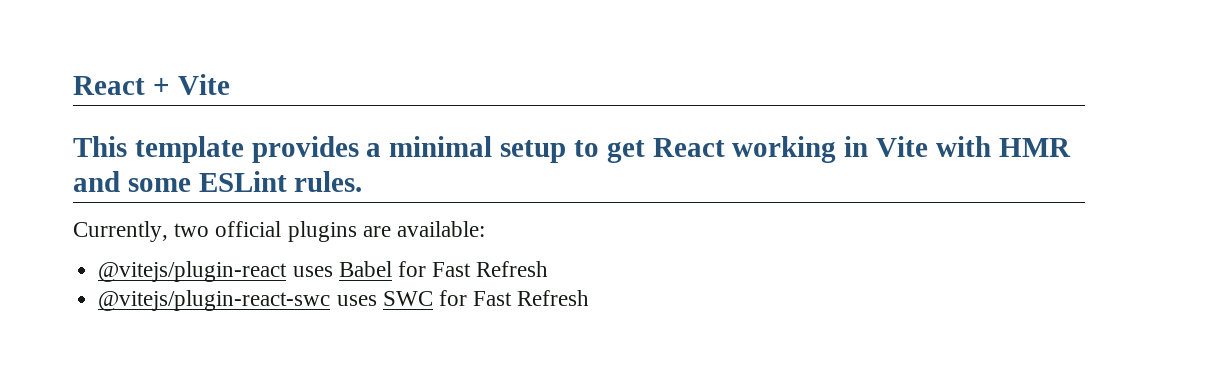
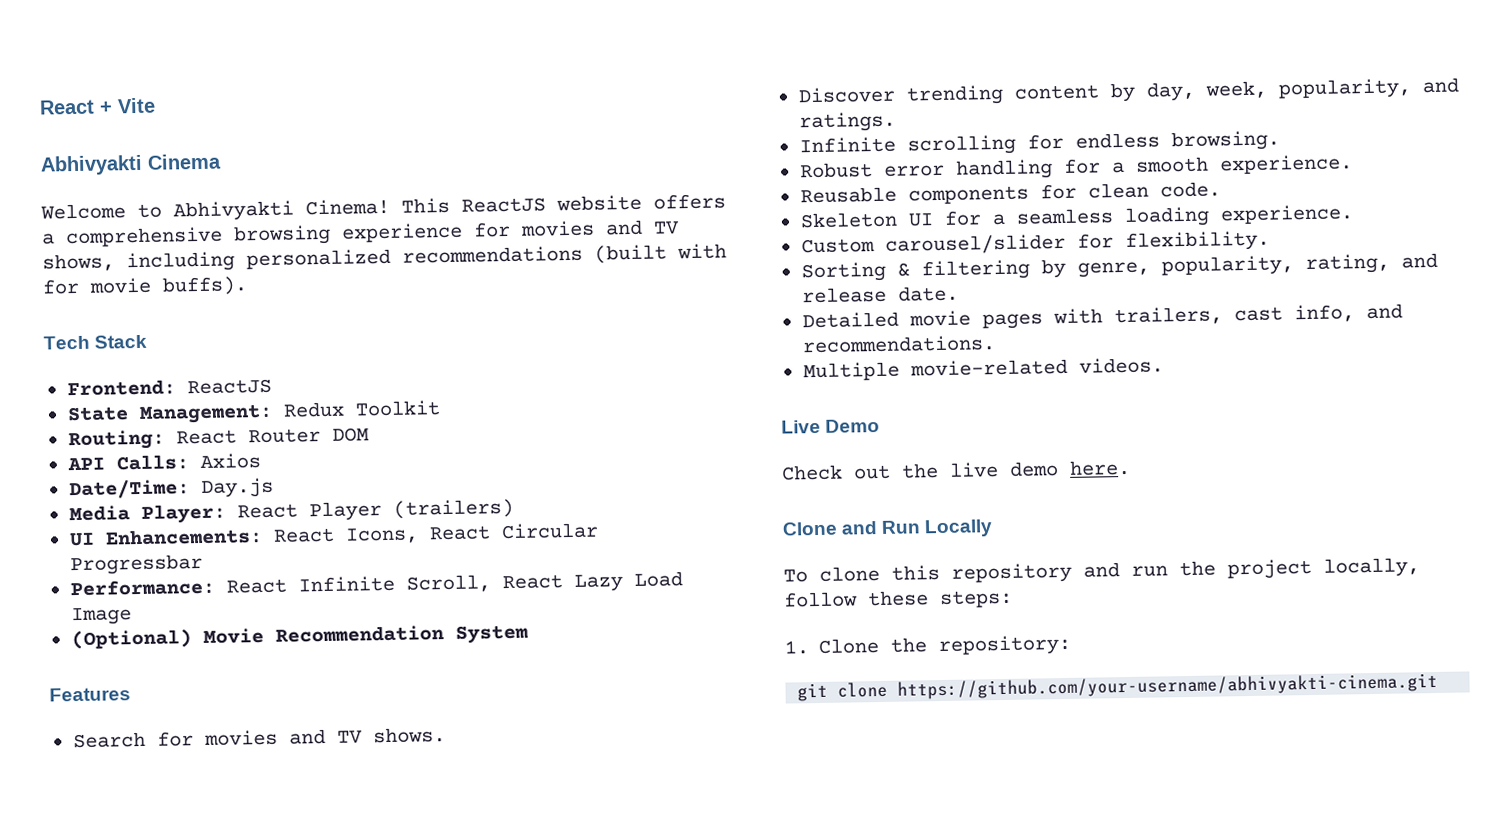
[73,136,1071,163] [73,171,363,192] [73,221,486,242] [98,261,549,282] [98,290,590,311] This template provides a minimal setup to get React working in Vite with HMR and some ESLint rules. // Currently, two official plugins are available: // @vitejs/plugin-react uses Babel for Fast Refresh // @vitejs/plugin-react-swc uses SWC for Fast Refresh -> [40,153,222,176] [40,193,726,222] [42,219,680,248] [42,243,727,273] [42,276,248,296] [43,334,148,350] [66,378,272,397] [66,400,441,424] [67,427,369,451] [66,453,261,471] [68,477,274,500] [68,498,514,524] [68,522,599,547] [69,553,203,576] [69,571,683,597] [70,607,132,626] [70,624,528,650] [49,687,131,702] [72,727,446,749] [797,77,1459,106] [798,111,896,133] [798,130,1280,156] [799,154,1353,180] [799,181,1221,205] [799,204,1354,229] [800,230,1270,255] [800,252,1438,283] [801,285,959,304] [801,303,1403,330] [801,335,996,354] [802,357,1164,382] [781,418,881,434] [781,459,1131,481] [782,519,994,538] [783,557,1420,584] [783,589,1013,609] [784,634,1073,657] [797,672,1439,702] Abhivyakti Cinema // Welcome to Abhivyakti Cinema! This ReactJS website offers a comprehensive browsing experience for movies and TV shows, including personalized recommendations (built with for movie buffs). // Tech Stack // Frontend: ReactJS // State Management: Redux Toolkit // Routing: React Router DOM // API Calls: Axios // Date/Time: Day.js // Media Player: React Player (trailers) // UI Enhancements: React Icons, React Circular Progressbar // Performance: React Infinite Scroll, React Lazy Load Image // (Optional) Movie Recommendation System // Features // Search for movies and TV shows. // Discover trending content by day, week, popularity, and ratings. // Infinite scrolling for endless browsing. // Robust error handling for a smooth experience. // Reusable components for clean code. // Skeleton UI for a seamless loading experience. // Custom carousel/slider for flexibility. // Sorting & filtering by genre, popularity, rating, and release date. // Detailed movie pages with trailers, cast info, and recommendations. // Multiple movie-related videos. // Live Demo // Check out the live demo here. // Clone and Run Locally // To clone this repository and run the project locally, follow these steps: // 1. Clone the repository: // git clone https://github.com/your-username/abhivyakti-cinema.git

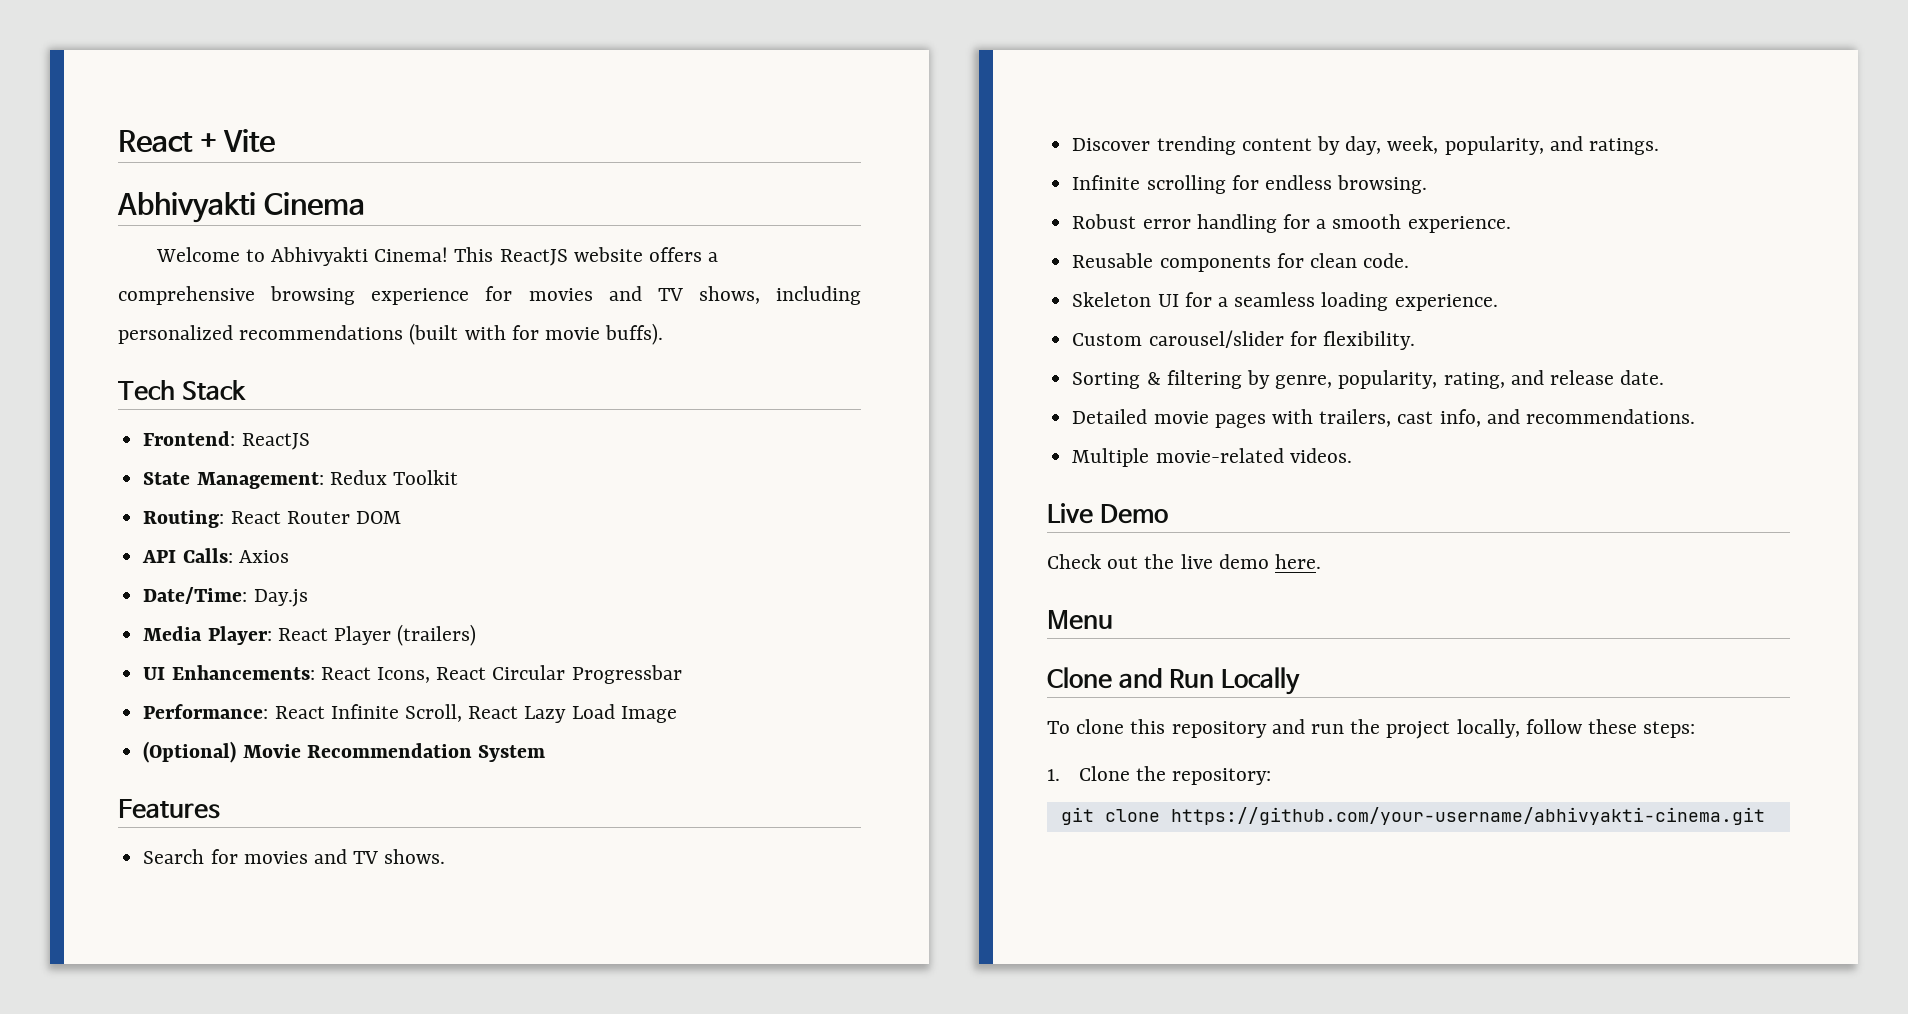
(1131, 467) none -> [1047,610,1113,630] // Menu

